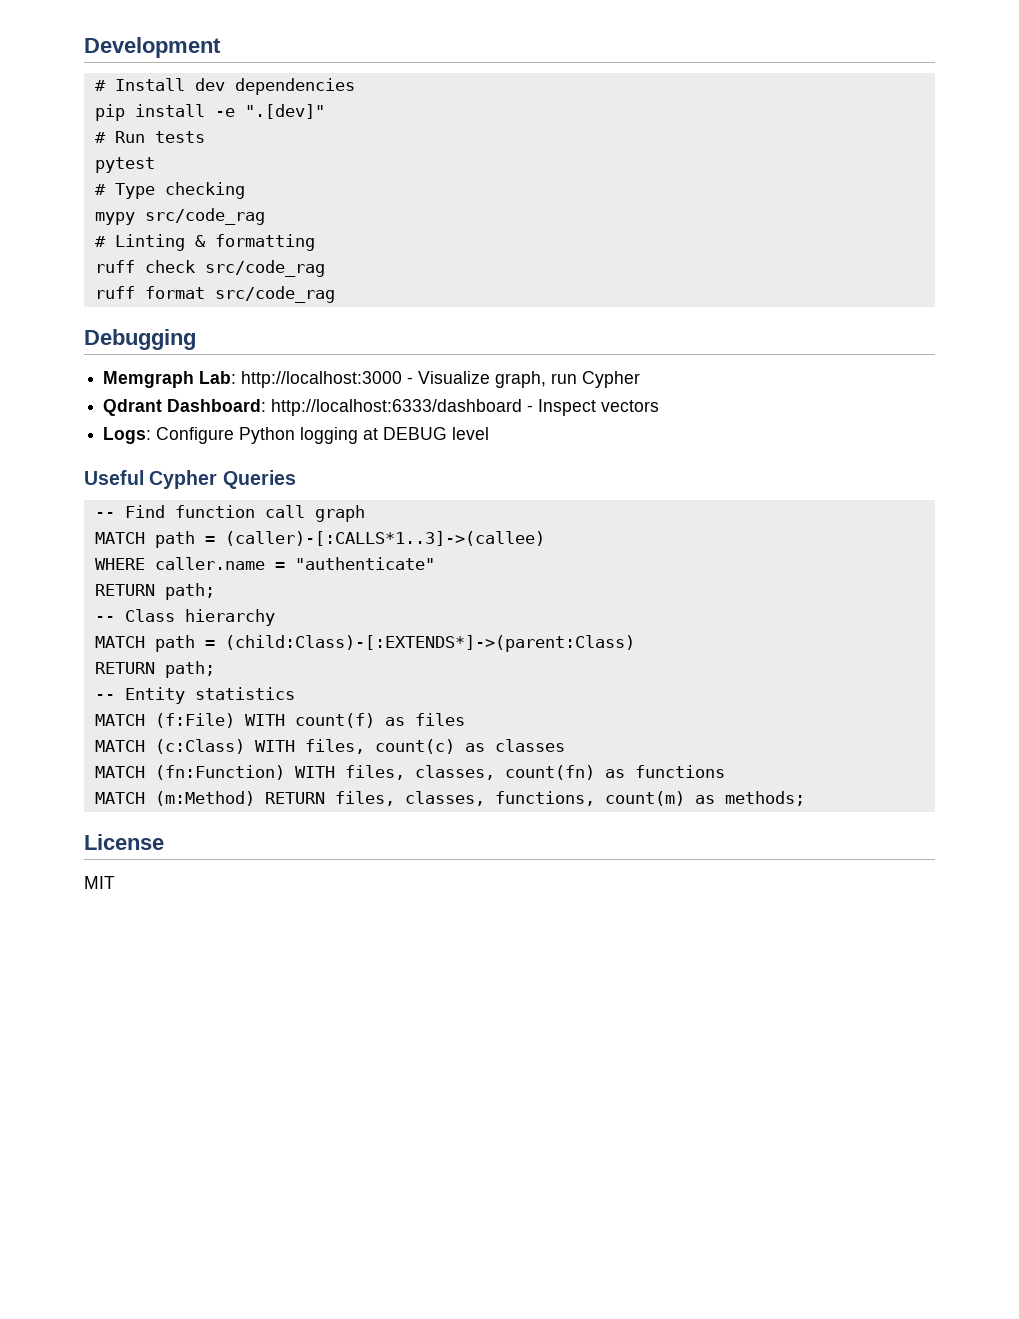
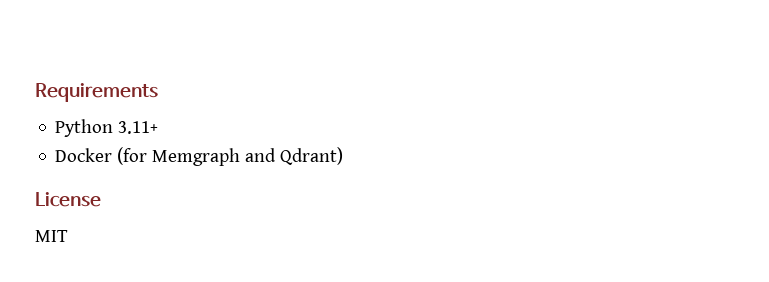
[84,37,221,58] [94,78,355,95] [94,104,325,121] [94,131,205,143] [94,157,155,173] [94,182,245,199] [94,208,265,225] [94,234,315,251] [94,260,325,277] [94,286,335,303] [84,329,196,350] [103,371,641,388] [103,399,660,416] [103,427,490,444] [84,470,296,489] [94,505,365,522] [94,531,545,548] [94,557,435,570] [94,583,215,600] [94,609,275,626] [94,635,635,652] [94,661,215,678] [94,687,295,704] [94,713,465,728] [94,739,565,754] [94,765,725,780] [94,791,805,806] Development // # Install dev dependencies // pip install -e ".[dev]" // # Run tests // pytest // # Type checking // mypy src/code_rag // # Linting & formatting // ruff check src/code_rag // ruff format src/code_rag // Debugging // Memgraph Lab: http://localhost:3000 - Visualize graph, run Cypher // Qdrant Dashboard: http://localhost:6333/dashboard - Inspect vectors // Logs: Configure Python logging at DEBUG level // Useful Cypher Queries // -- Find function call graph // MATCH path = (caller)-[:CALLS*1..3]->(callee) // WHERE caller.name = "authenticate" // RETURN path; // -- Class hierarchy // MATCH path = (child:Class)-[:EXTENDS*]->(parent:Class) // RETURN path; // -- Entity statistics // MATCH (f:File) WITH count(f) as files // MATCH (c:Class) WITH files, count(c) as classes // MATCH (fn:Function) WITH files, classes, count(fn) as functions // MATCH (m:Method) RETURN files, classes, functions, count(m) as methods; -> [35,83,158,102] [55,119,159,137] [55,147,344,166] Requirements // Python 3.11+ // Docker (for Memgraph and Qdrant)

